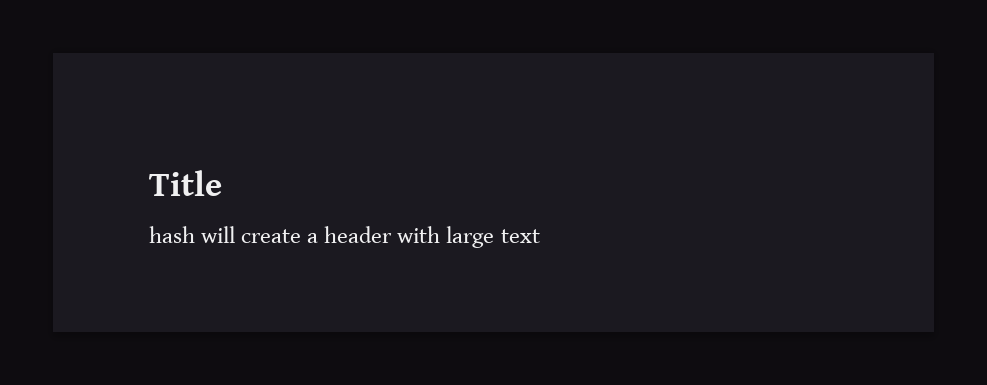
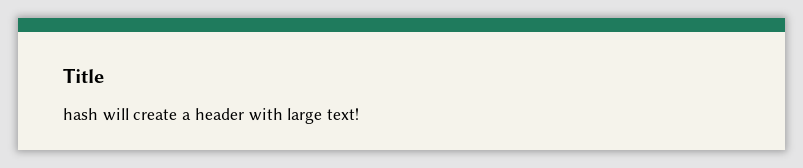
[500,229,540,243] text -> [327,108,360,120] text!

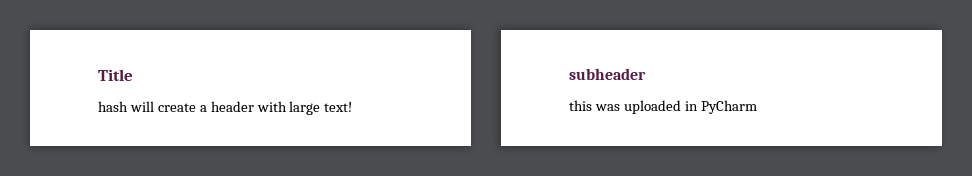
(360, 114) none -> [569,68,646,80] [569,100,757,114] // subheader // this was uploaded in PyCharm

